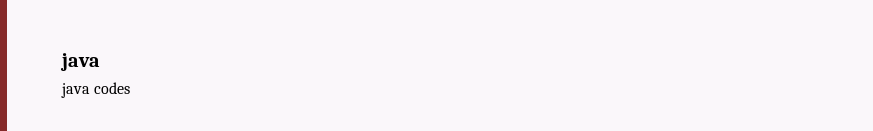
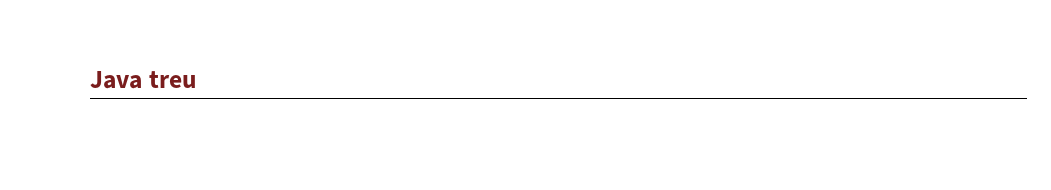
[60,53,100,71] [61,82,131,98] java // java codes -> [90,71,196,89] Java treu

